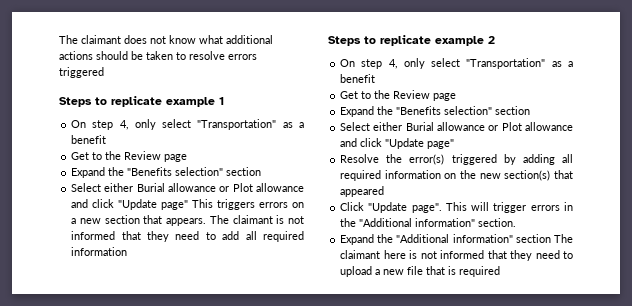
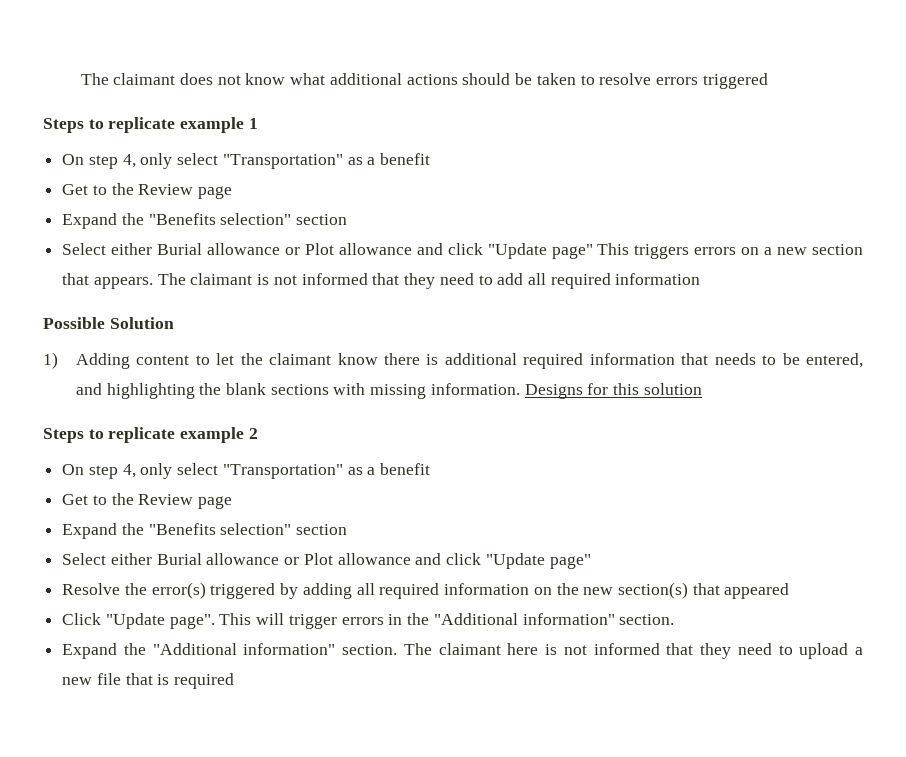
(128, 251) none -> [43,317,174,329] [43,352,863,369] [75,383,702,399] // Possible Solution // 1) Adding content to let the claimant know there is additional required information that needs to be entered, and highlighting the blank sections with missing information. Designs for this solution
[515,234,551,243] section -> [342,644,398,655] section.

